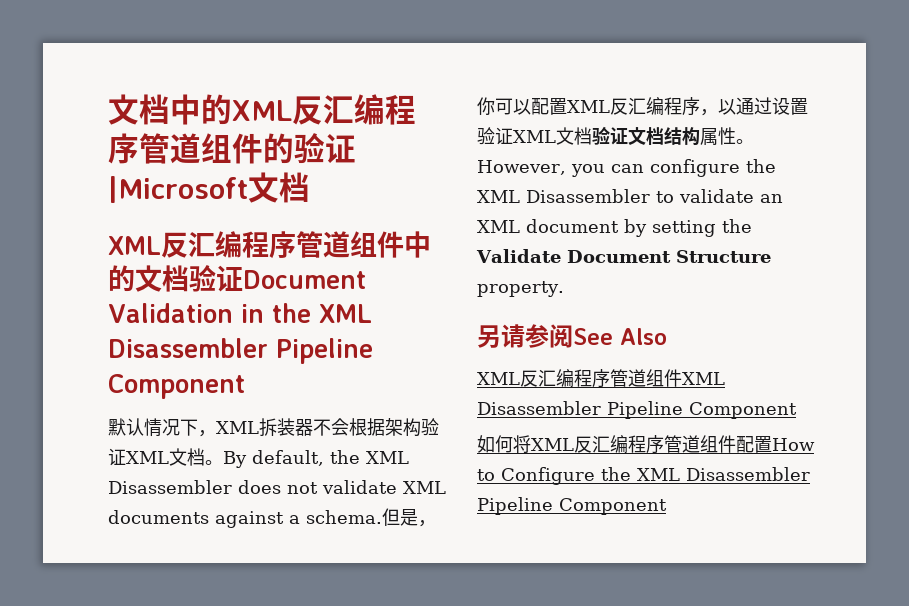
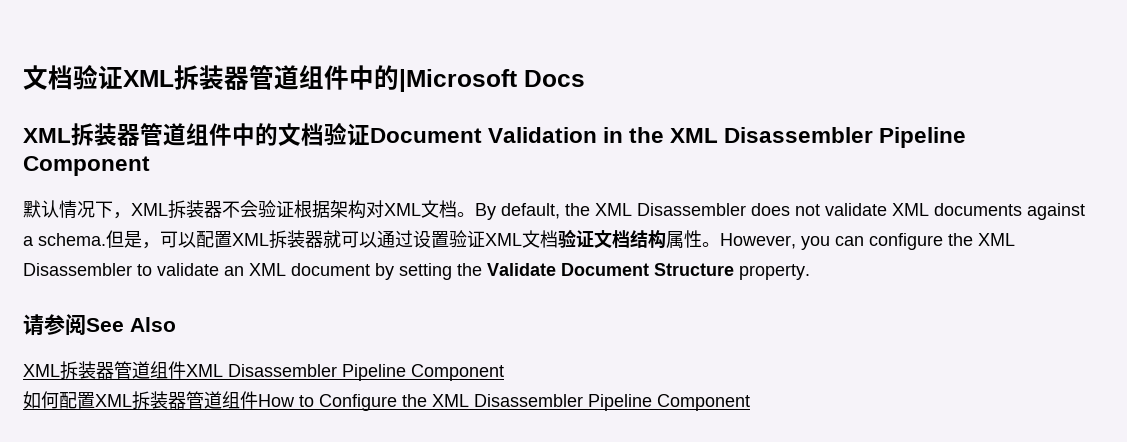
[108,94,416,125] [108,133,356,164] [108,172,310,203] [108,231,296,259] 文档中的XML反汇编程序管道组件的验证|Microsoft文档 // XML反汇编程序 -> [23,65,585,92] [23,123,140,146] 文档验证XML拆装器管道组件中的|Microsoft Docs // XML拆装器
(349, 427) none -> [258,200,294,218] 验证
[421,418,439,436] [108,448,126,466] 验证 -> [366,200,384,218] 对
[477,97,495,115] 你 -> (160, 245) none
[610,97,718,116] 反汇编程序， -> [269,230,359,249] 拆装器就可
[477,325,501,348] 另 -> (810, 272) none
[520,369,610,388] 反汇编程序 -> [60,361,114,380] 拆装器
[513,435,772,454] 将XML反汇编程序管道组件配置 -> [59,391,258,410] 配置XML拆装器管道组件

